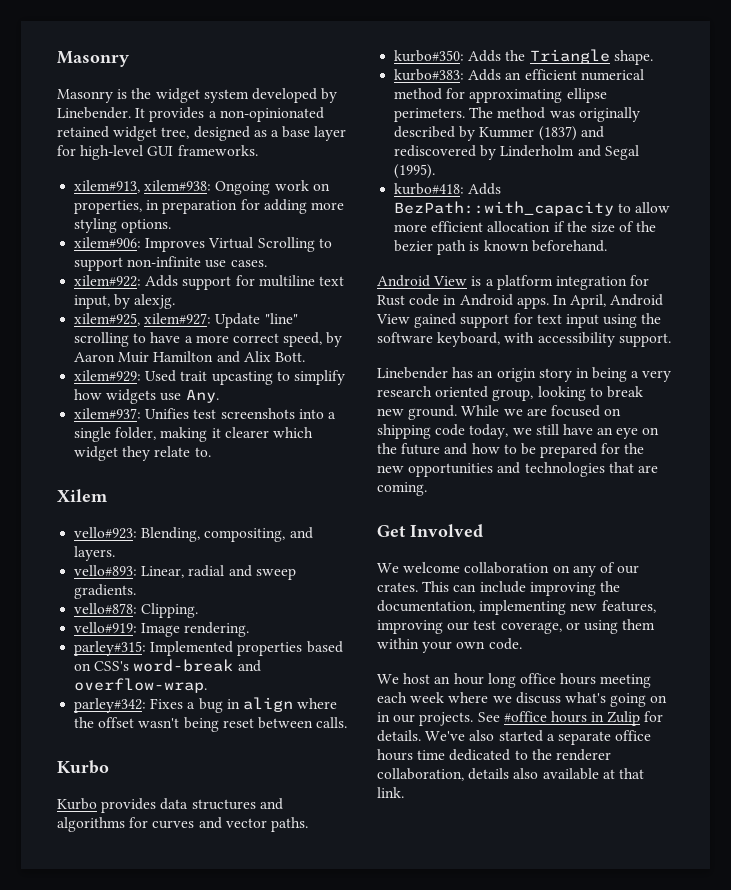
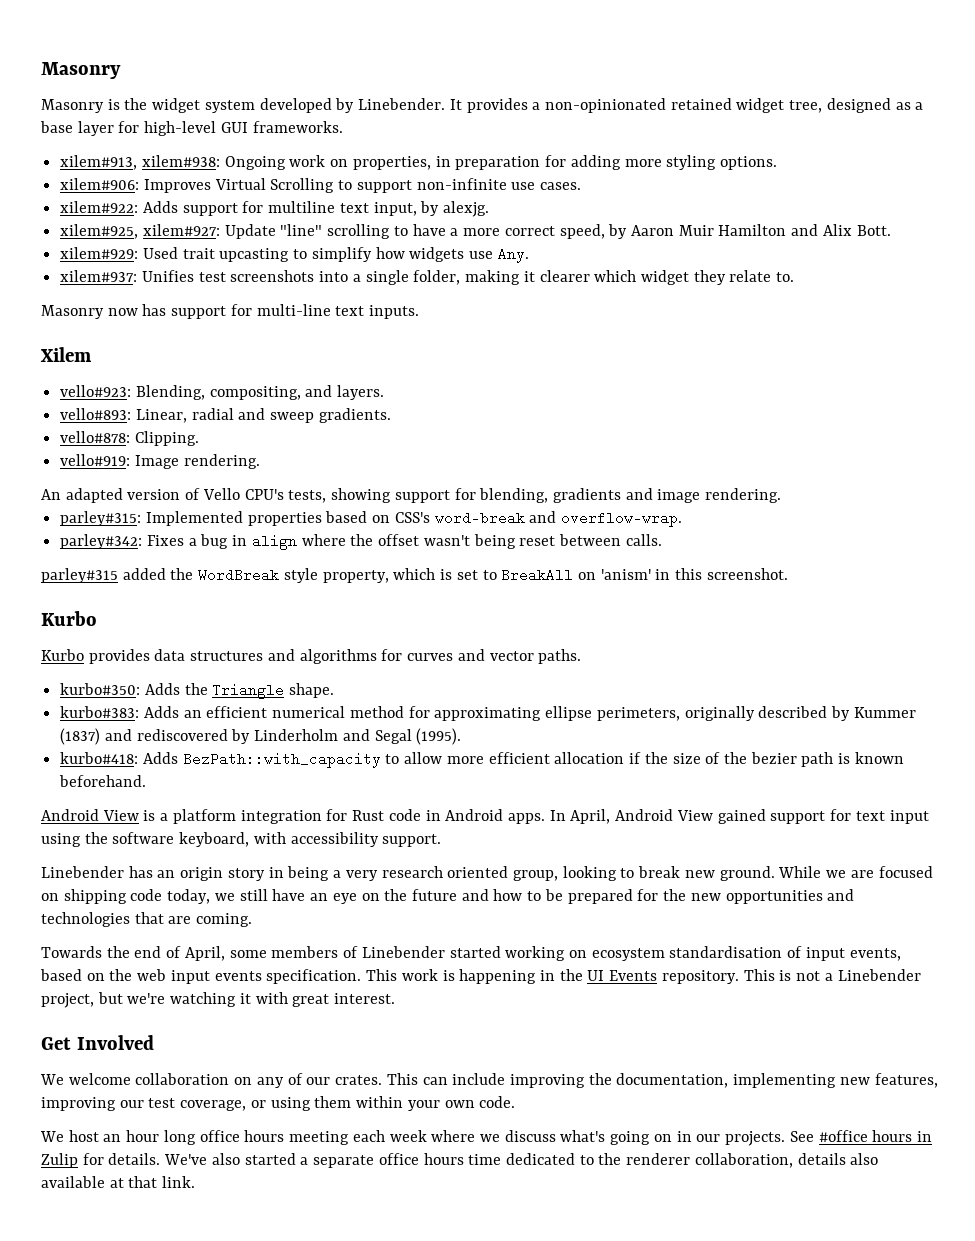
(211, 452) none -> [41,304,420,319] // Masonry now has support for multi-line text inputs.
(250, 629) none -> [41,488,782,503] // An adapted version of Vello CPU's tests, showing support for blending, gradients and image rendering.
(348, 722) none -> [41,568,788,583] // parley#315 added the WordBreak style property, which is set to BreakAll on 'anism' in this screenshot.
[394,107,575,122] perimeters. The method was -> [596,707,680,721] perimeters,
(427, 489) none -> [41,946,901,961] [40,969,921,984] [41,992,396,1008] // Towards the end of April, some members of Linebender started working on ecosystem standardisation of input events, based on the web input events specification. This work is happening in the UI Events repository. This is not a Linebender project, but we're watching it with great interest.

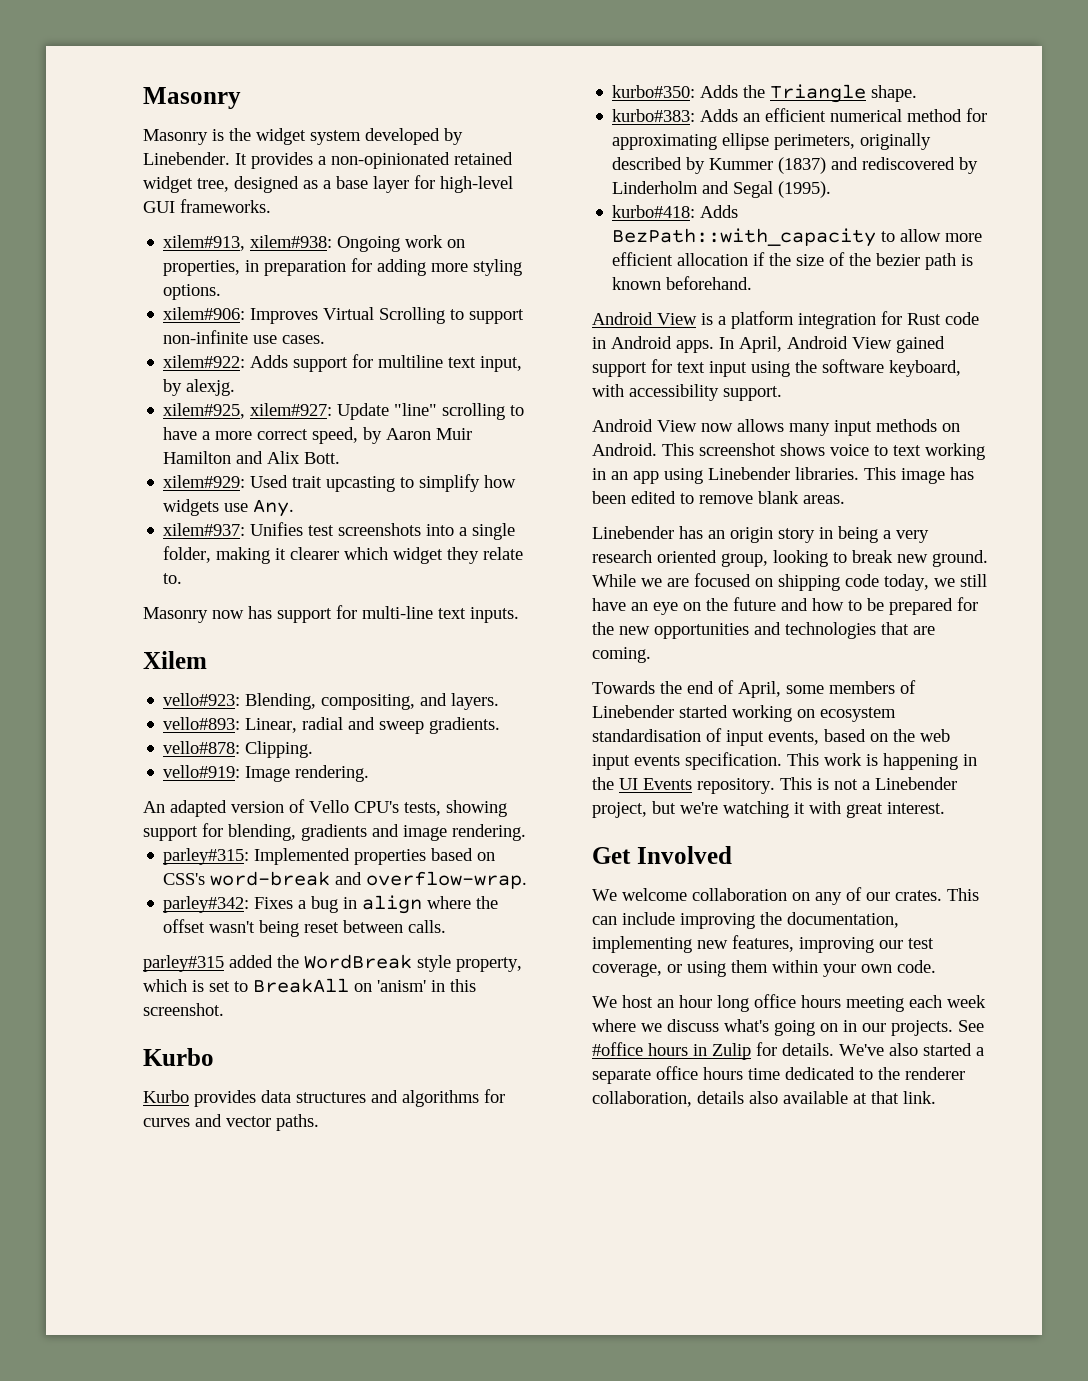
(442, 840) none -> [592,419,960,436] [592,443,985,460] [592,467,974,484] [592,491,845,504] // Android View now allows many input methods on Android. This screenshot shows voice to text working in an app using Linebender libraries. This image has been edited to remove blank areas.

